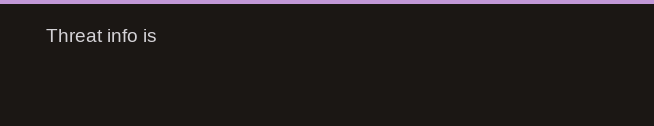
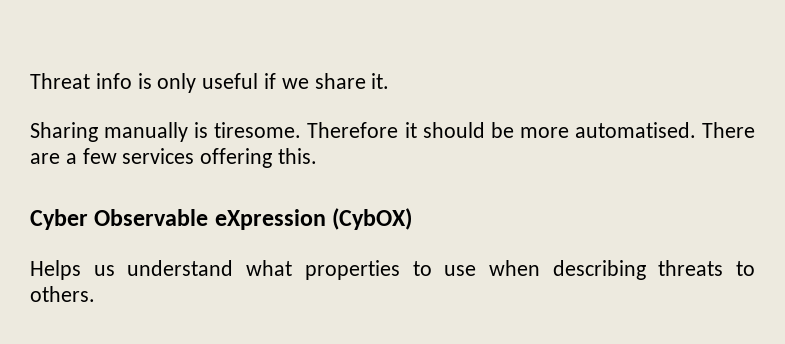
(158, 35) none -> [157,73,390,93] [30,122,755,142] [30,148,318,168] [30,208,413,230] [30,260,755,280] [30,286,95,302] only useful if we share it. // Sharing manually is tiresome. Therefore it should be more automatised. There are a few services offering this. // Cyber Observable eXpression (CybOX) // Helps us understand what properties to use when describing threats to others.

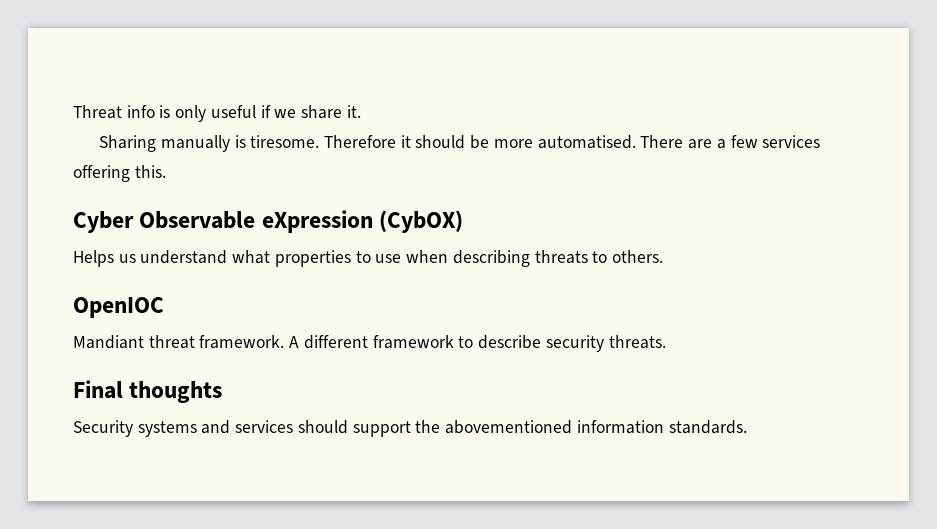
(95, 294) none -> [73,297,164,318] [73,335,666,352] [73,380,223,403] [73,420,747,437] // OpenIOC // Mandiant threat framework. A different framework to describe security threats. // Final thoughts // Security systems and services should support the abovementioned information standards.

